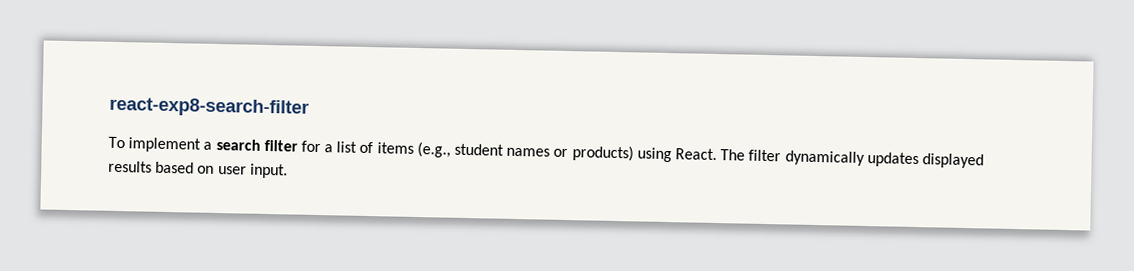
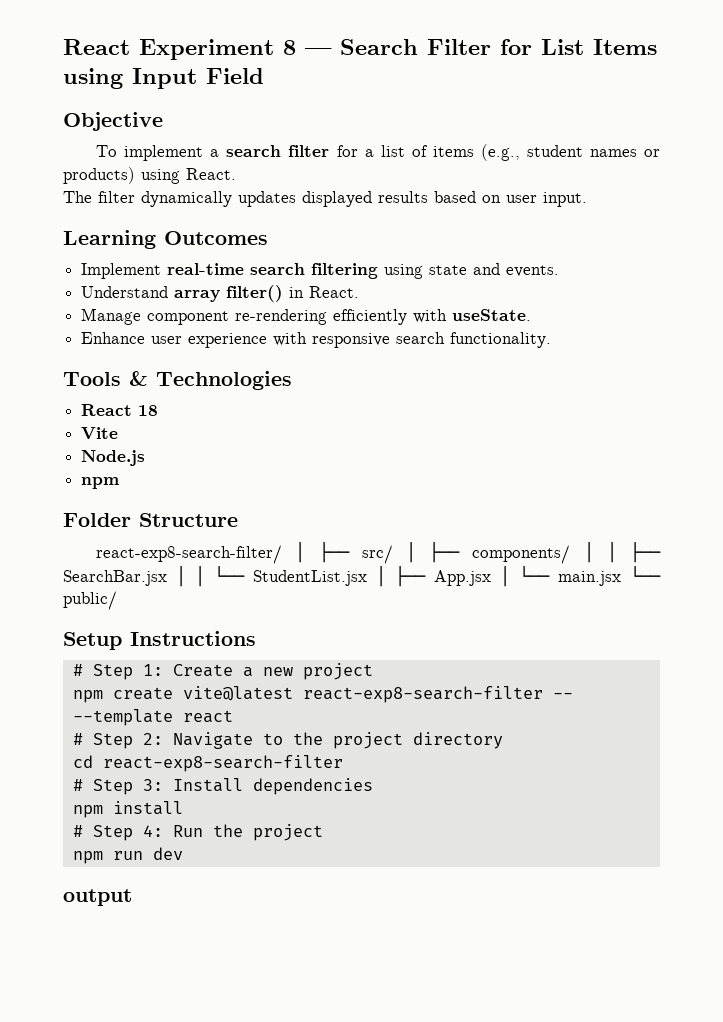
[109,96,309,118] react-exp8-search-filter -> [63,39,657,60] [63,68,264,89] [63,112,163,131] React Experiment 8 — Search Filter for List Items using Input Field // Objective
(717, 154) none -> (236, 174) //
(288, 171) none -> [63,230,268,249] [81,263,560,279] [81,285,360,302] [81,308,532,325] [81,332,552,348] [63,371,292,390] [81,404,159,416] [81,427,119,439] [81,450,146,466] [81,477,120,489] [63,513,238,527] [96,542,662,564] [63,566,661,587] [63,591,117,610] [63,631,256,650] [72,663,373,680] [72,686,573,703] [72,709,233,726] [72,732,503,749] [72,755,343,772] [72,778,373,795] [72,801,183,818] [72,824,323,841] [72,847,183,864] [63,889,132,906] // Learning Outcomes // Implement real-time search filtering using state and events. // Understand array filter() in React. // Manage component re-rendering efficiently with useState. // Enhance user experience with responsive search functionality. // Tools & Technologies // React 18 // Vite // Node.js // npm // Folder Structure // react-exp8-search-filter/ │ ├── src/ │ ├── components/ │ │ ├── SearchBar.jsx │ │ └── StudentList.jsx │ ├── App.jsx │ └── main.jsx └── public/ // Setup Instructions // # Step 1: Create a new project // npm create vite@latest react-exp8-search-filter -- --template react // # Step 2: Navigate to the project directory // cd react-exp8-search-filter // # Step 3: Install dependencies // npm install // # Step 4: Run the project // npm run dev // output

